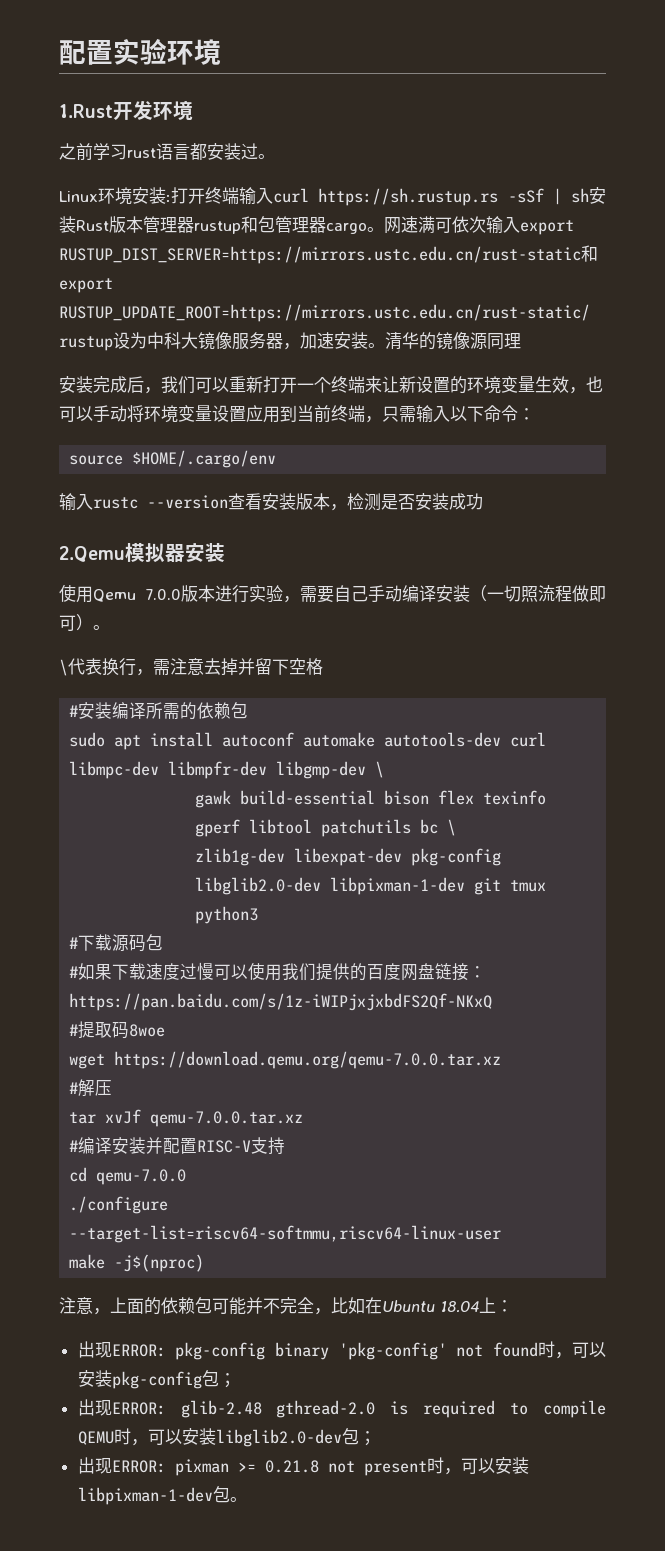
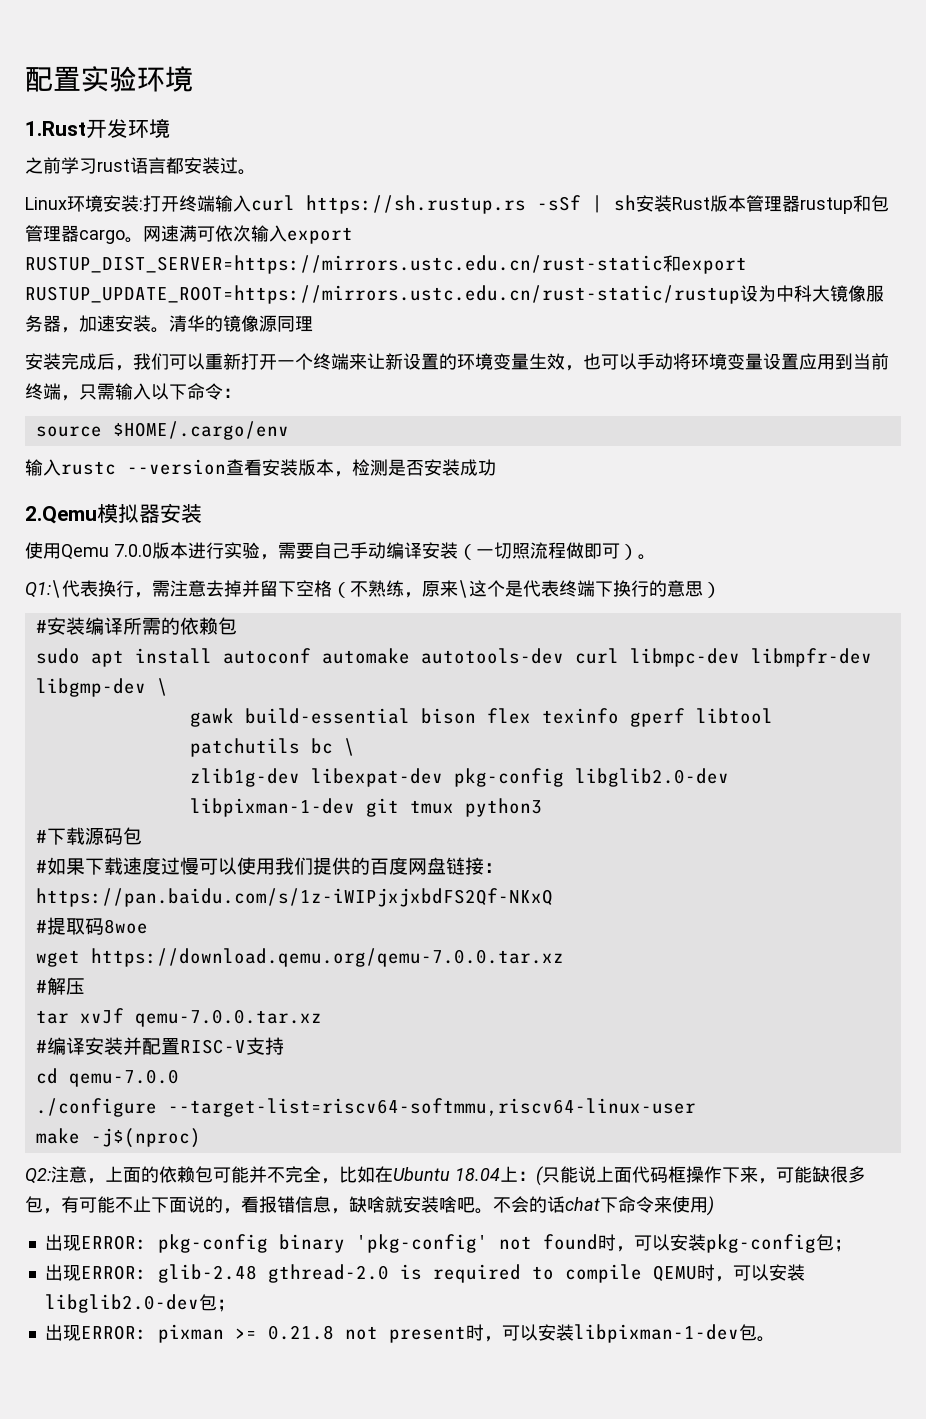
[59,659,68,676] \ -> [25,580,62,598] Q1:\
(323, 666) none -> [332,580,721,598] （不熟练，原来\这个是代表终端下换行的意思）
(205, 1263) none -> [25,1168,51,1184] Q2:
(513, 1306) none -> [535,1166,866,1186] [25,1196,714,1216] (只能说上面代码框操作下来，可能缺很多包，有可能不止下面说的，看报错信息，缺啥就安装啥吧。不会的话chat下命令来使用)

